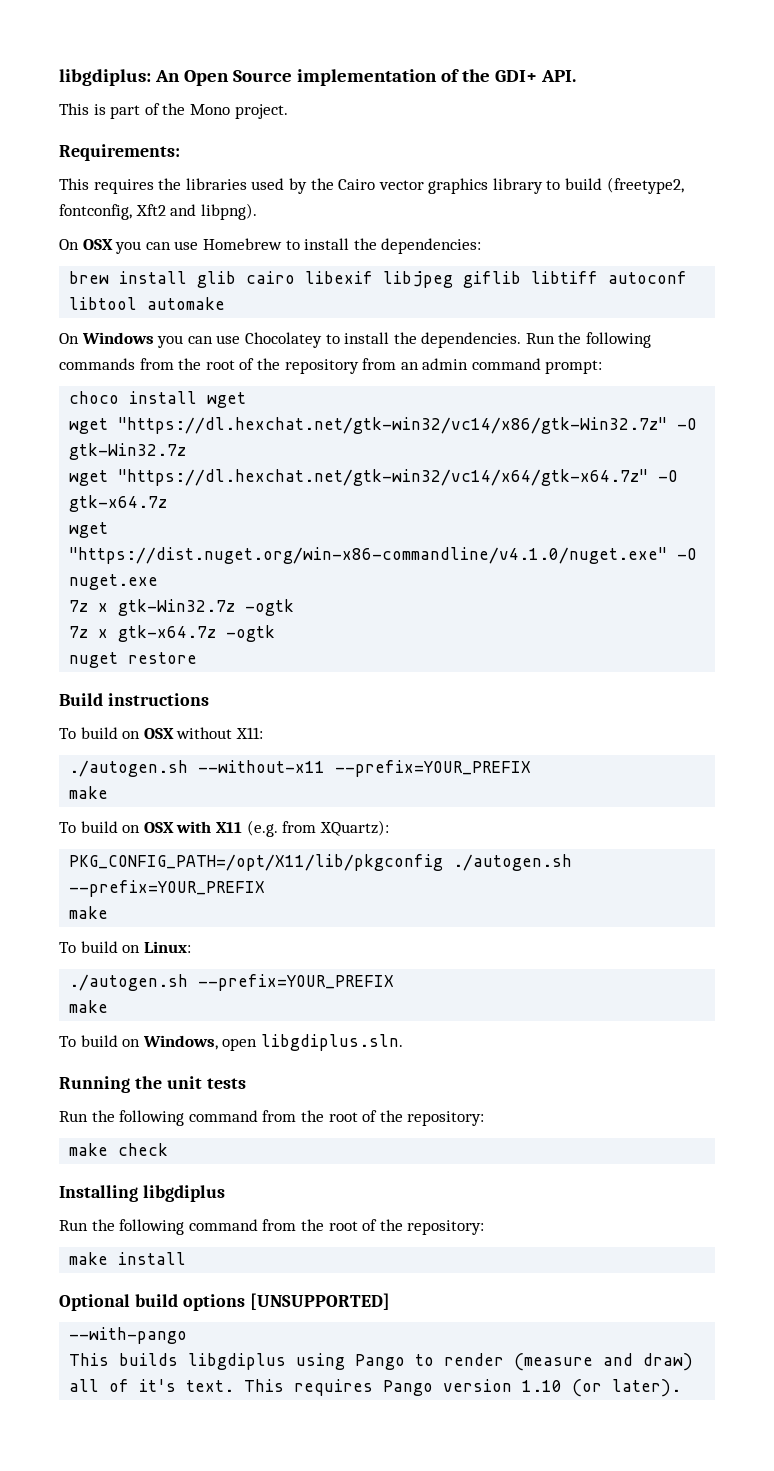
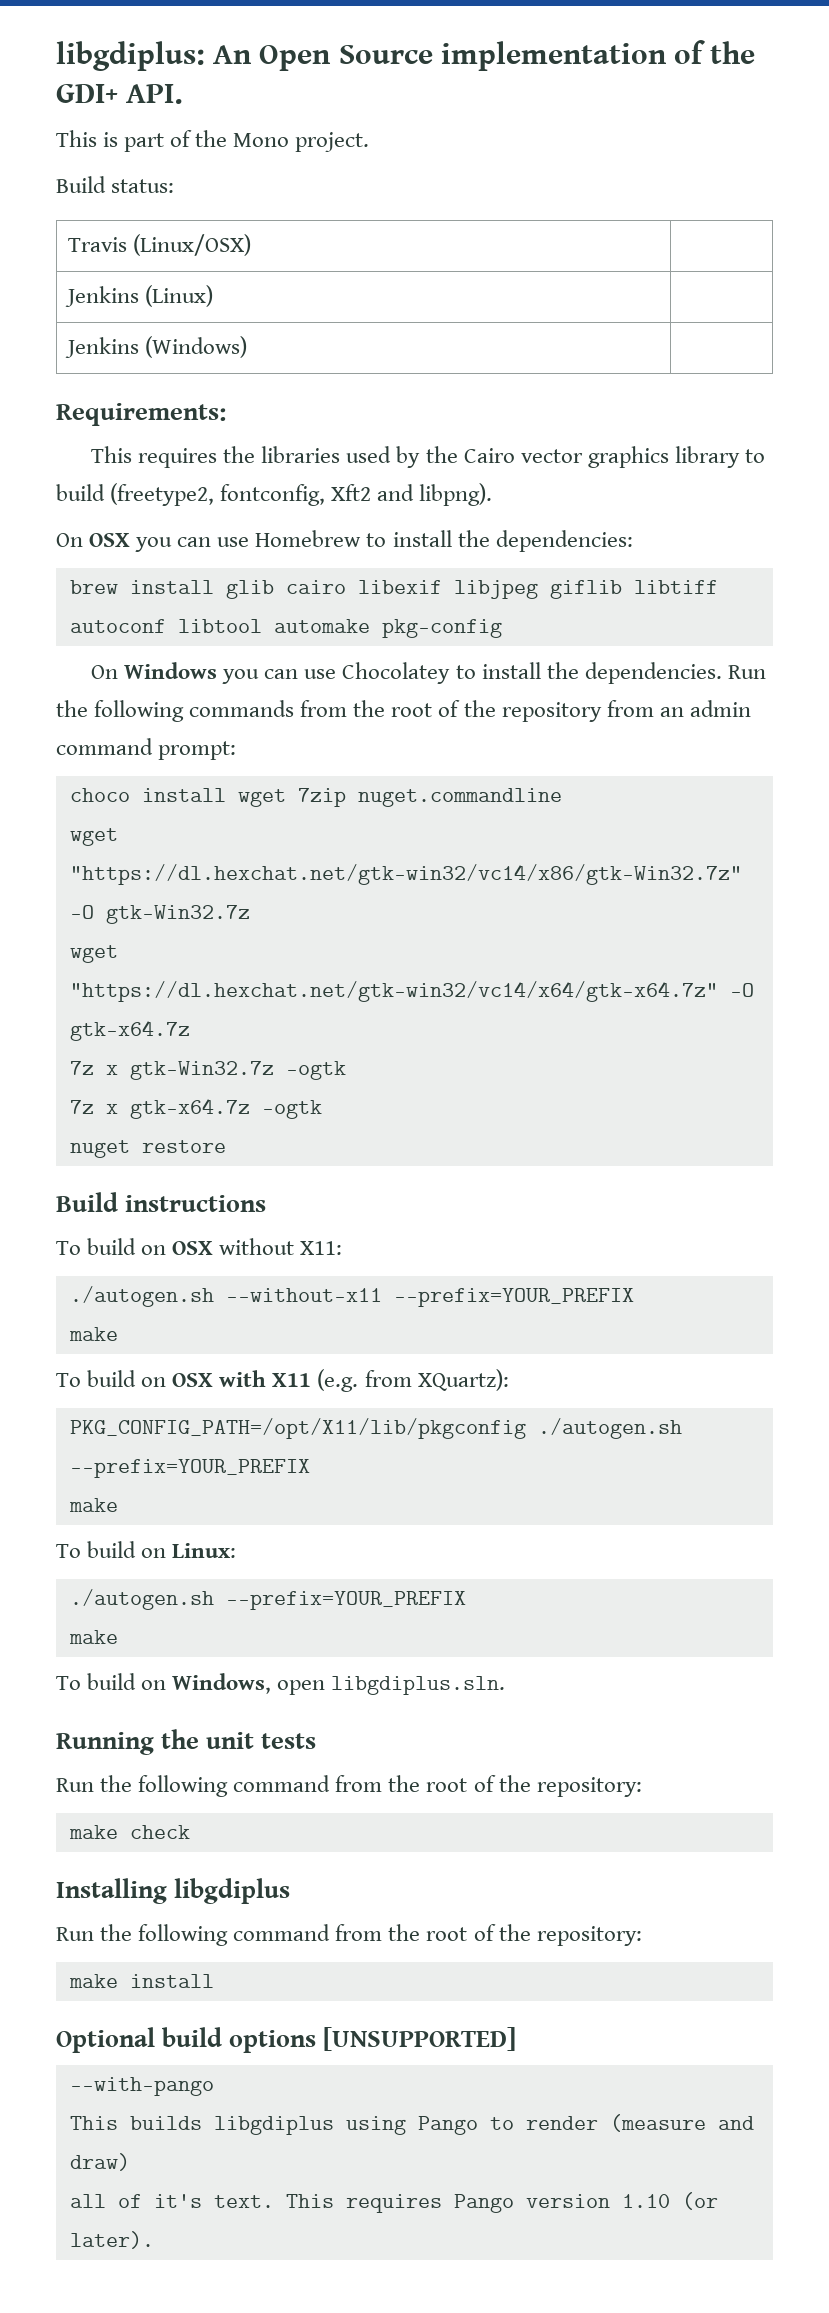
(288, 111) none -> [56,176,175,193] [67,234,251,256] [64,285,213,307] [64,336,247,358] // Build status: // Travis (Linux/OSX) | // Jenkins (Linux) | // Jenkins (Windows) |
(226, 303) none -> [381,619,502,638] pkg-config
(247, 400) none -> [297,788,562,807] 7zip nuget.commandline
[69,522,109,538] [69,547,698,564] [69,574,159,590] // wget "https://dist.nuget.org/win-x86-commandline/v4.1.0/nuget.exe" -O nuget.exe -> (190, 1030) none

